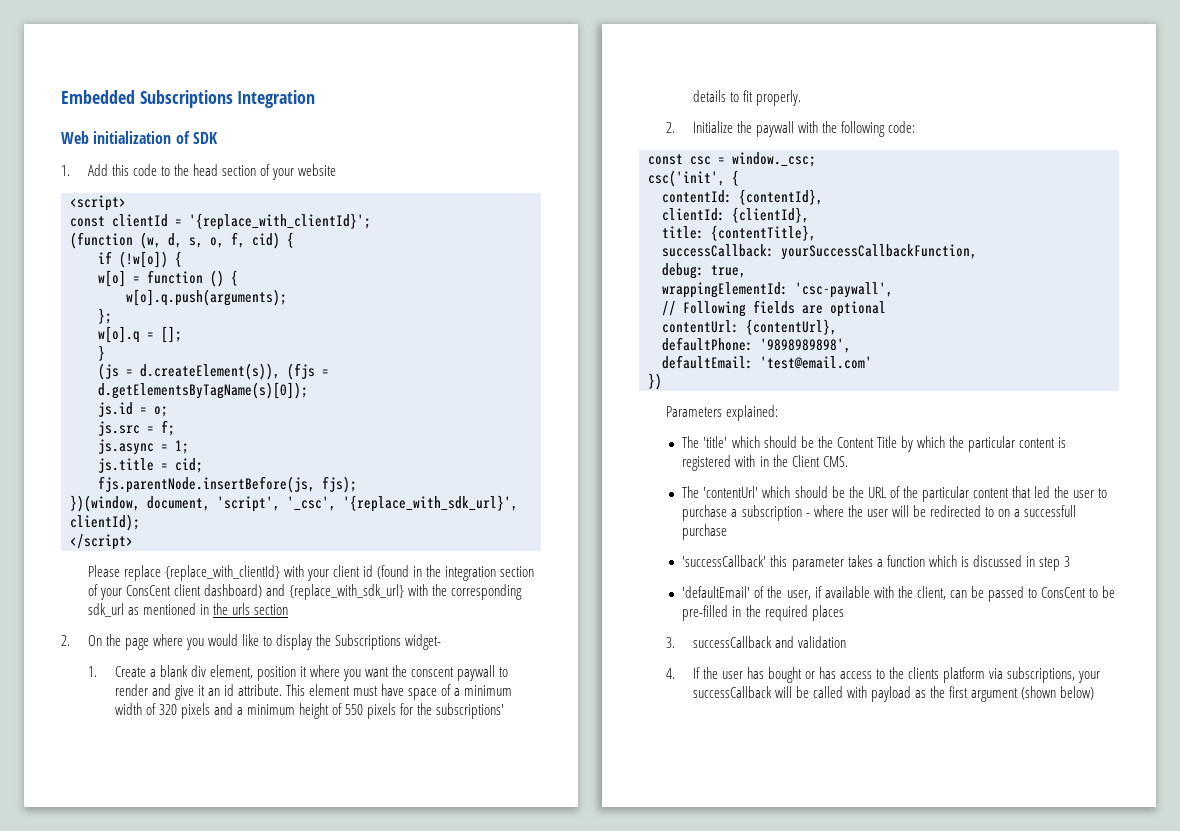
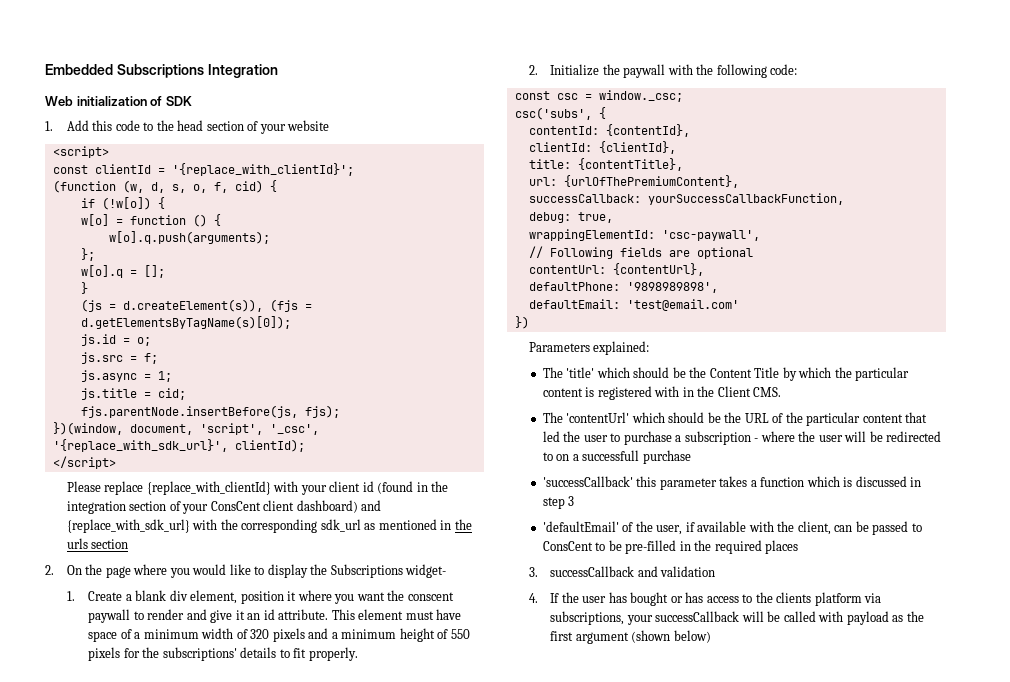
[648,170,725,187] csc('init', -> [514,107,592,120] csc('subs',
(816, 233) none -> [528,175,739,188] // url: {urlOfThePremiumContent},

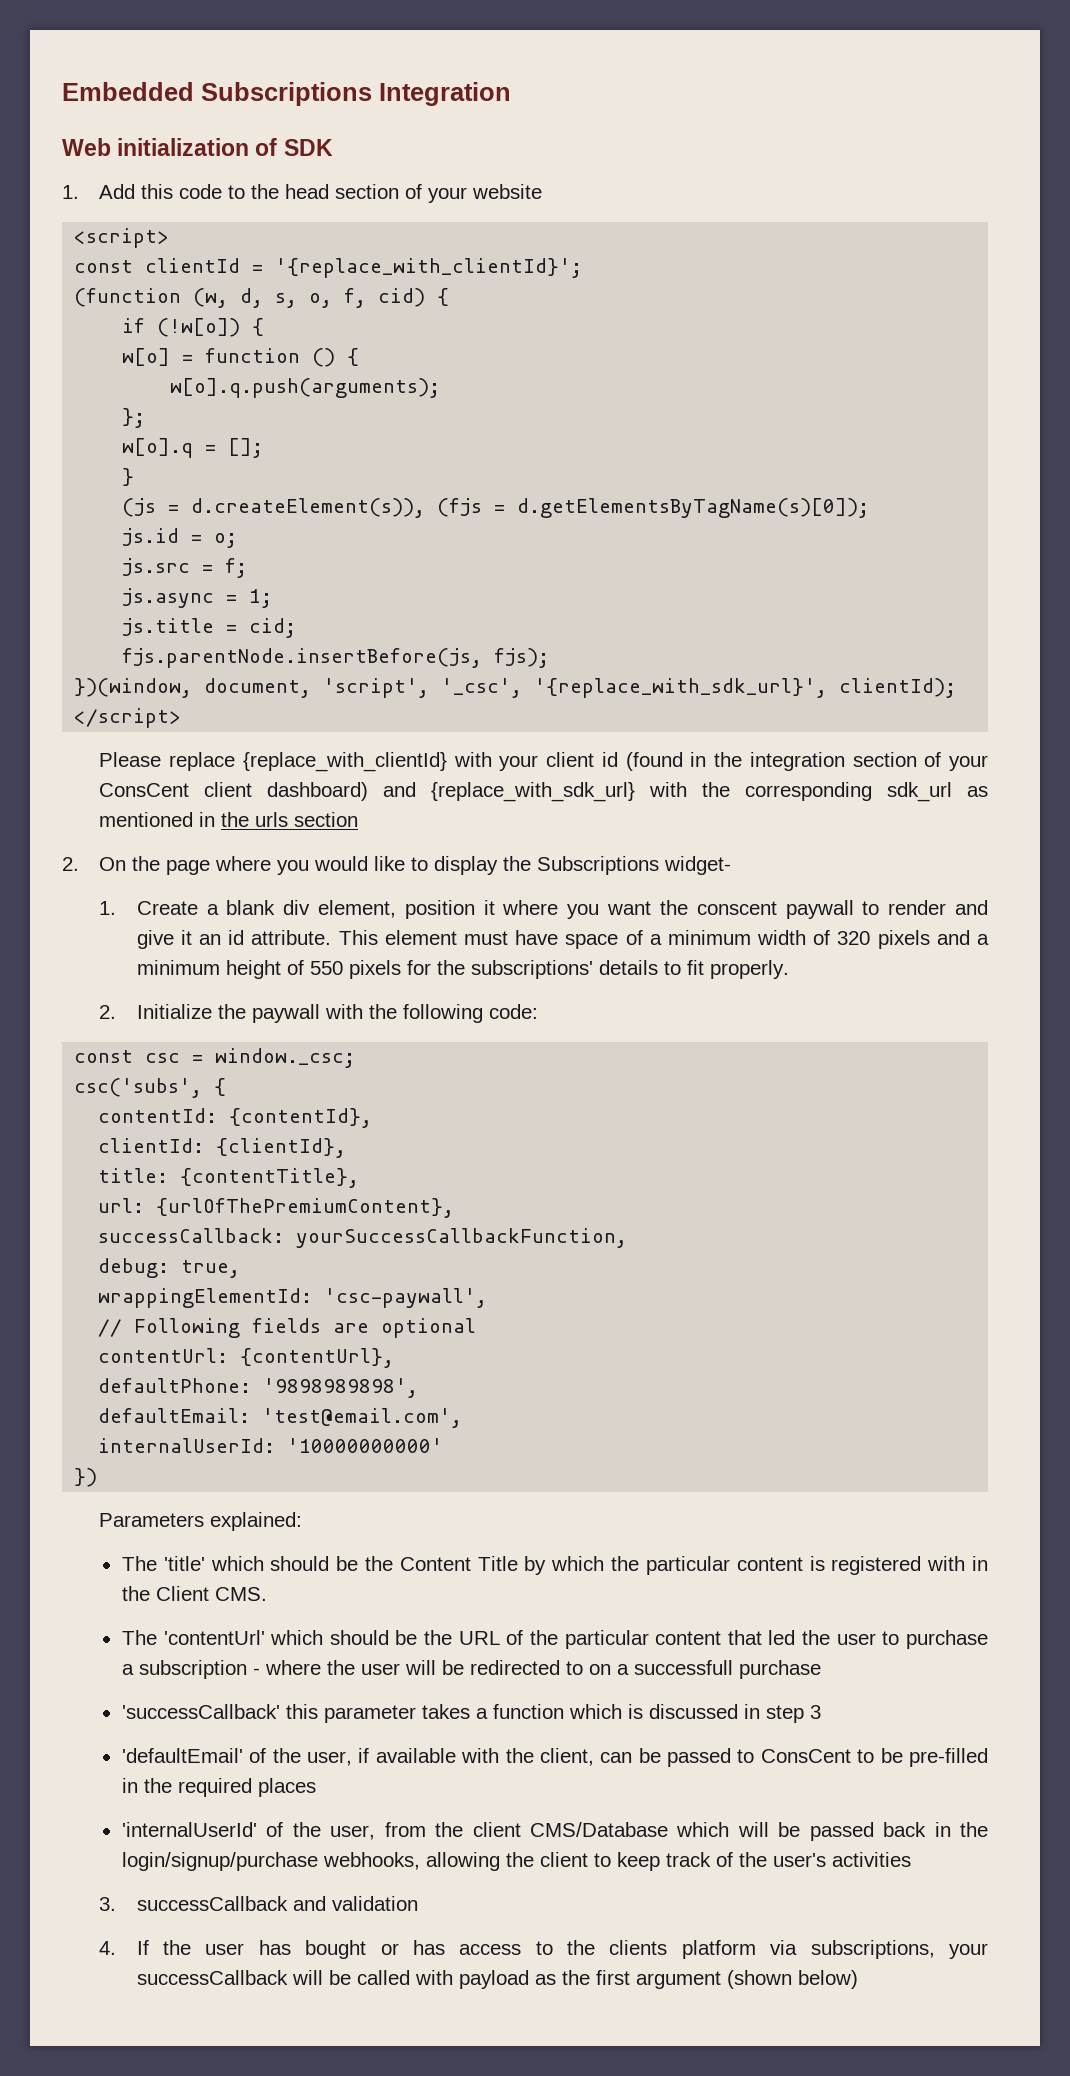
[626,299,739,311] 'test@email.com' -> [262,1408,463,1428] [98,1438,444,1453] 'test@email.com', // internalUserId: '10000000000'
(799, 547) none -> [121,1822,988,1841] [121,1852,911,1871] // 'internalUserId' of the user, from the client CMS/Database which will be passed back in the login/signup/purchase webhooks, allowing the client to keep track of the user's activities

